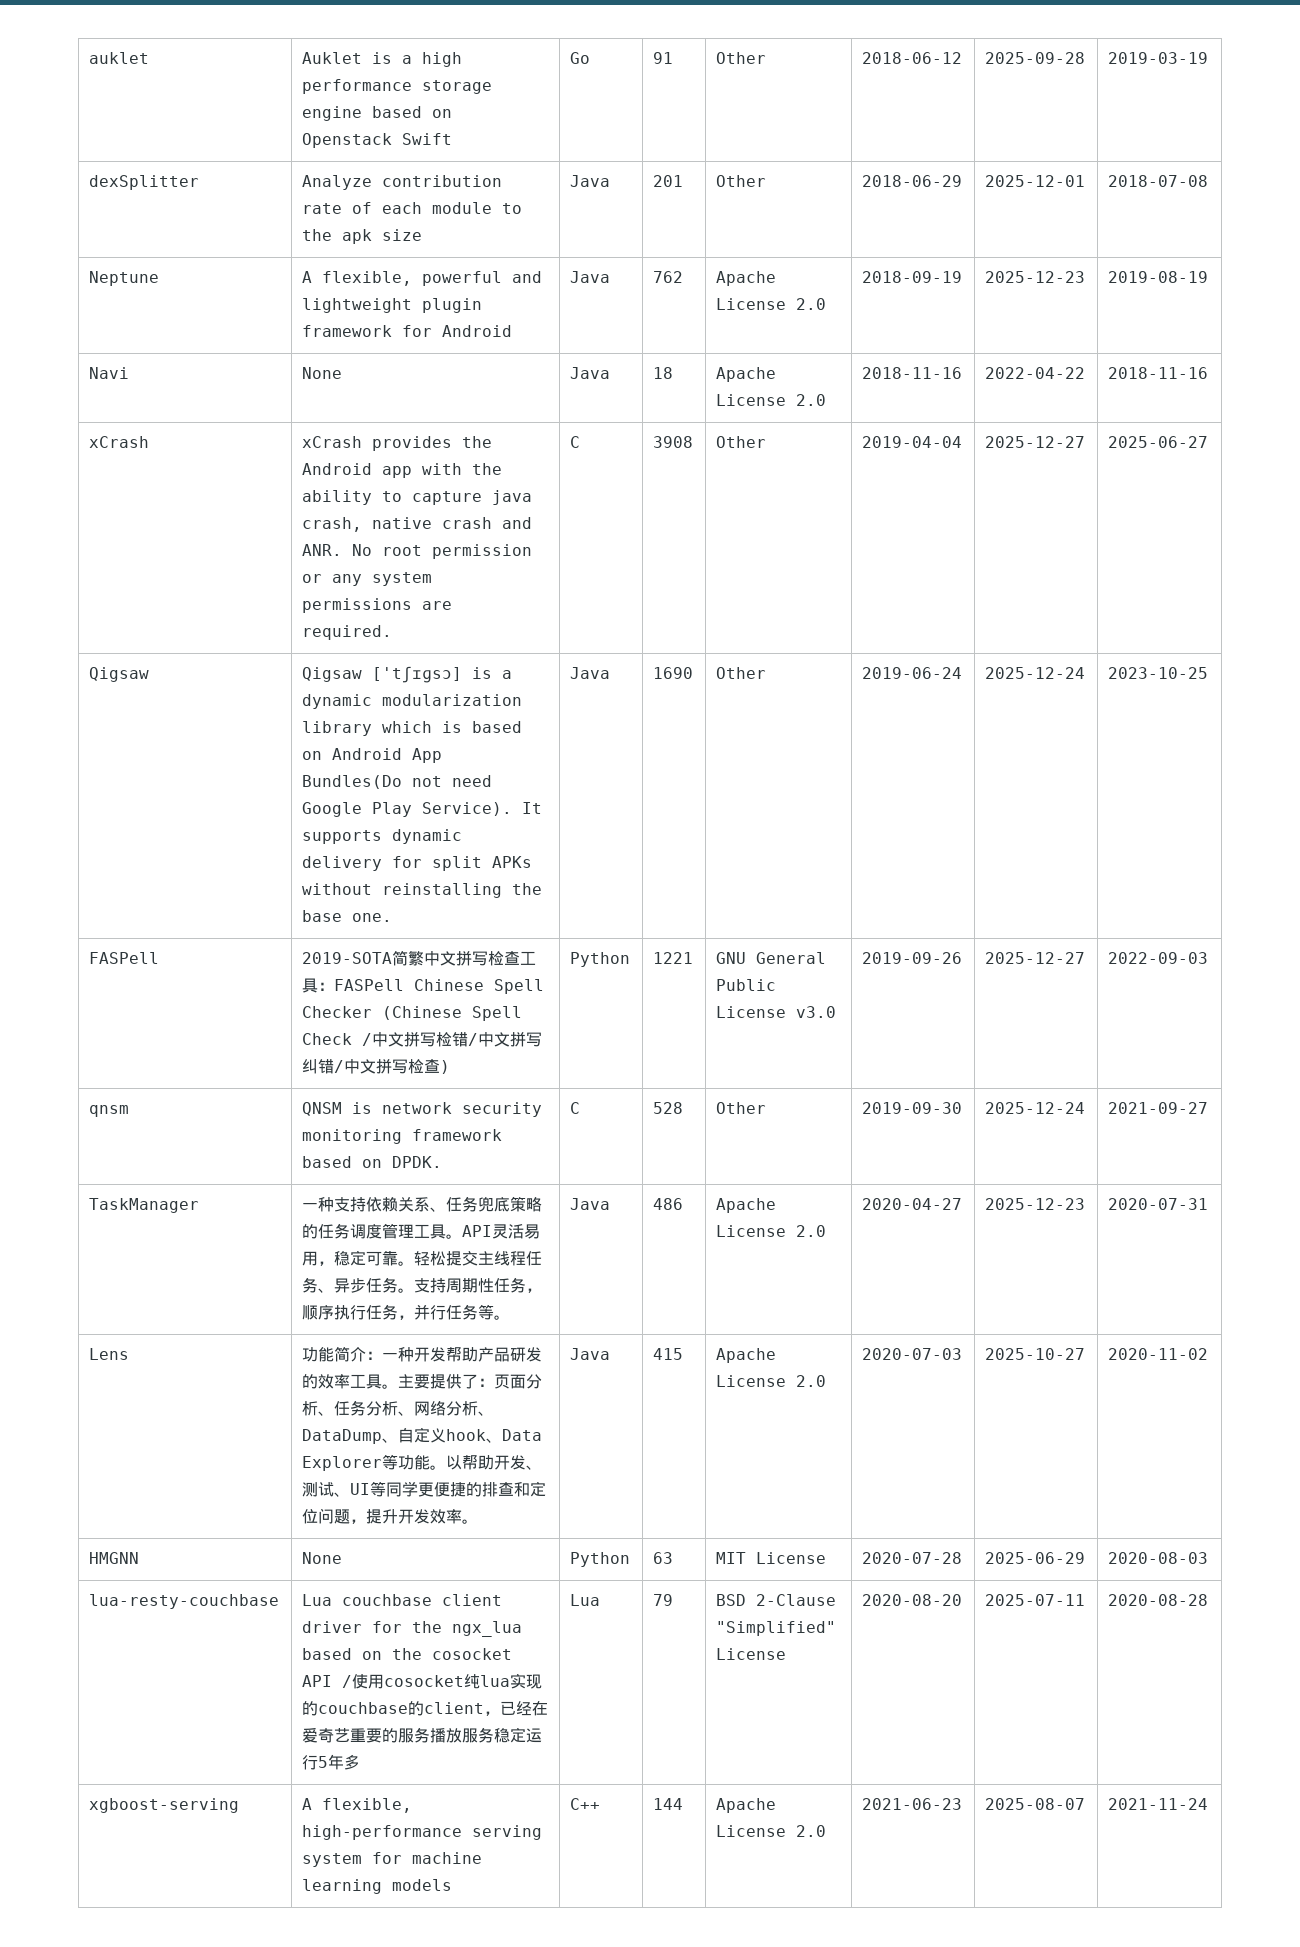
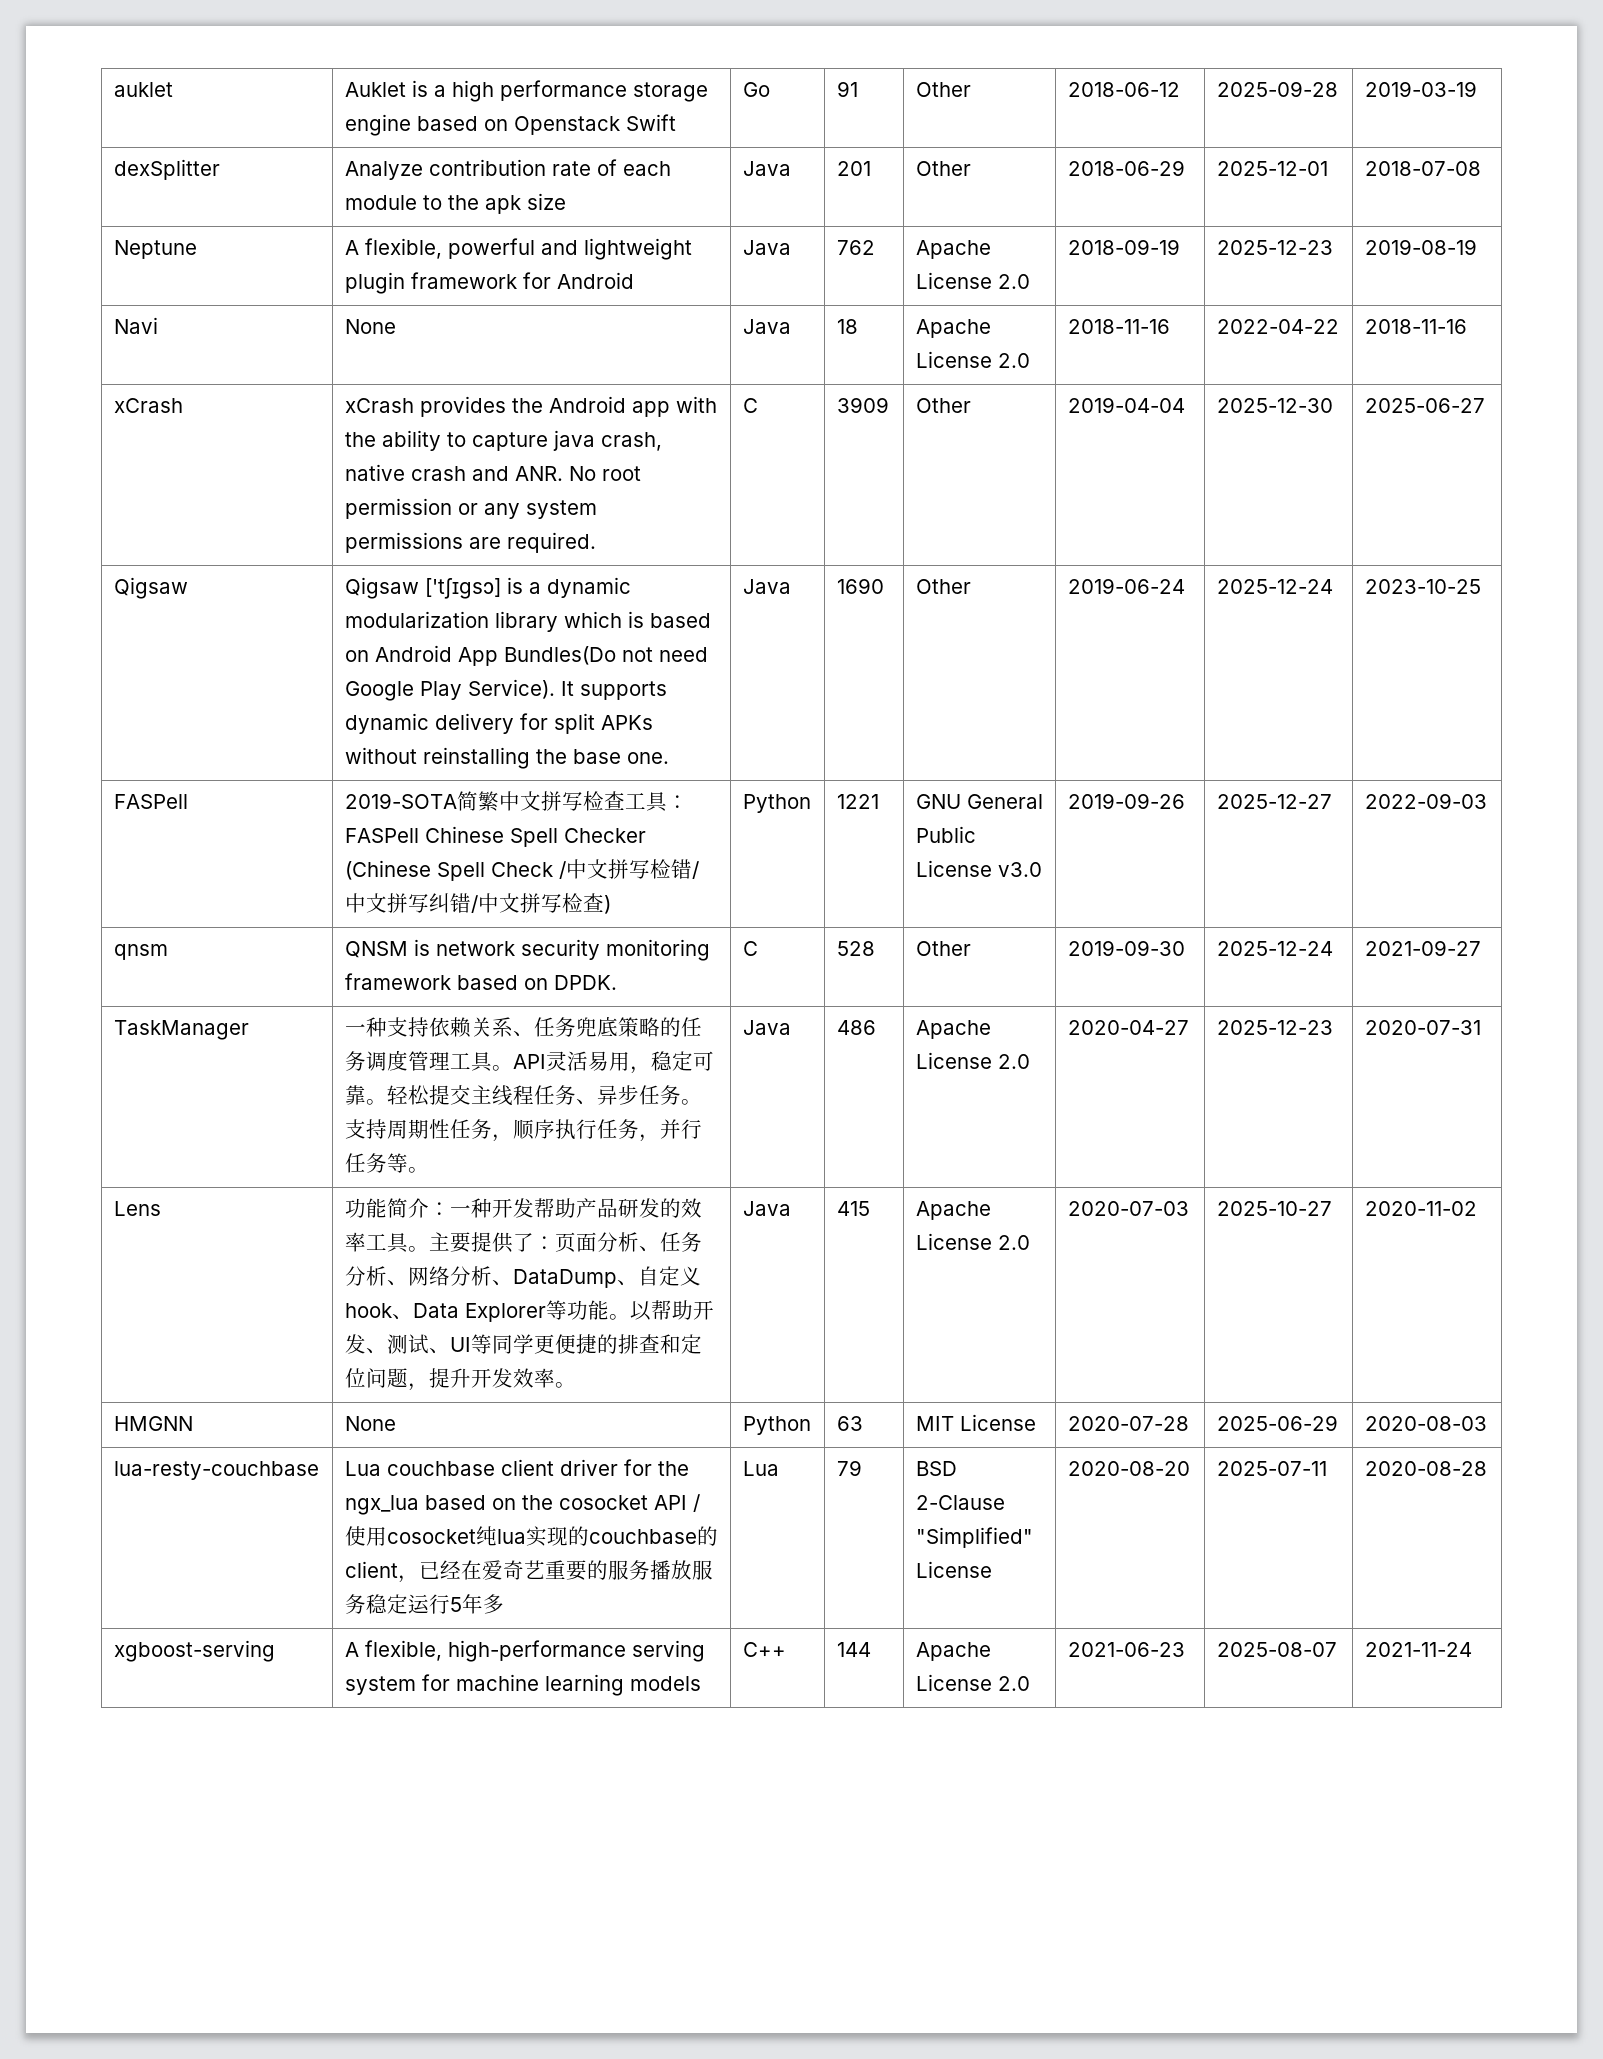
[653,436,694,448] 3908 -> [836,397,889,413] 3909
[985,436,1086,448] 2025-12-27 -> [1216,398,1333,413] 2025-12-30

